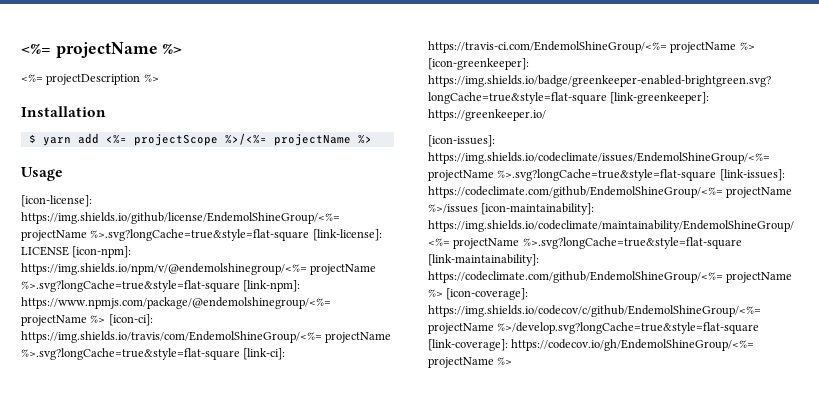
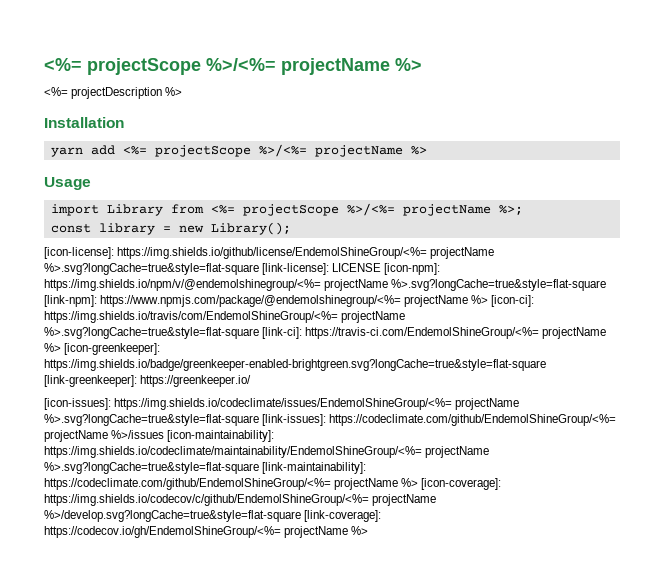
[21,43,51,54] <%= -> [44,58,276,75] <%= projectScope %>/<%=
[28,134,36,143] $ -> (124, 122) none
(63, 174) none -> [50,203,523,216] [50,222,291,235] // import Library from <%= projectScope %>/<%= projectName %>; // const library = new Library();

